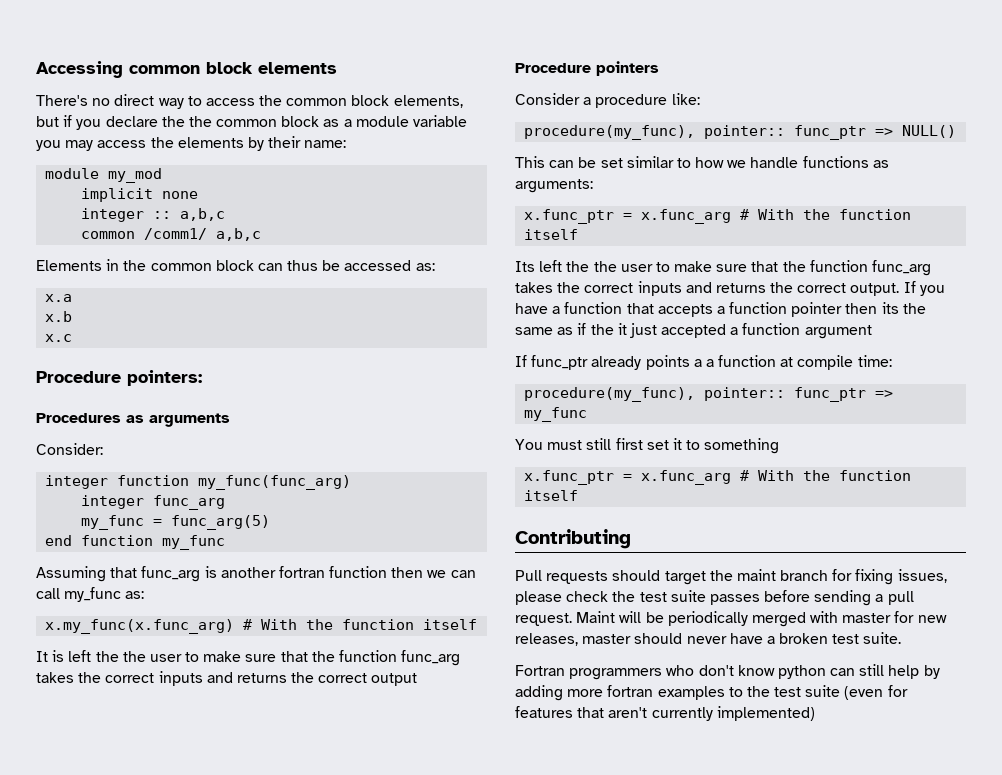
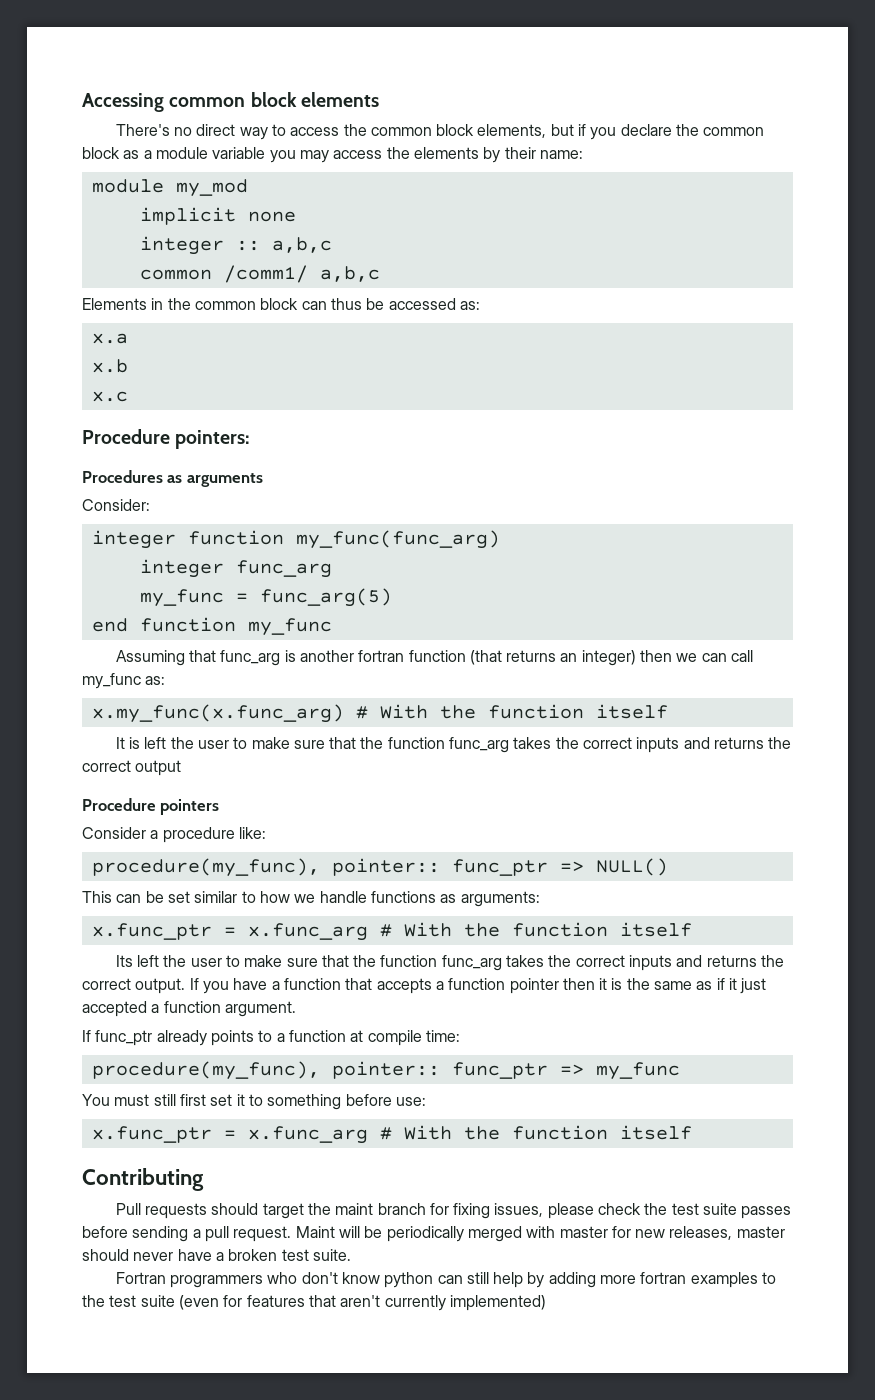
[188,116,212,127] the -> (700, 130) none
(388, 572) none -> [469,650,636,666] (that returns an integer)
[122,651,146,662] the -> (194, 743) none
[593,261,617,272] the -> (187, 961) none
[881,302,899,314] its -> [599,978,623,990] it is
[590,324,614,335] the -> (725, 984) none
[804,325,872,339] argument -> [224,1001,296,1017] argument.
[693,359,702,367] a -> [258,1030,273,1042] to
(780, 446) none -> [345,1094,426,1106] before use:

